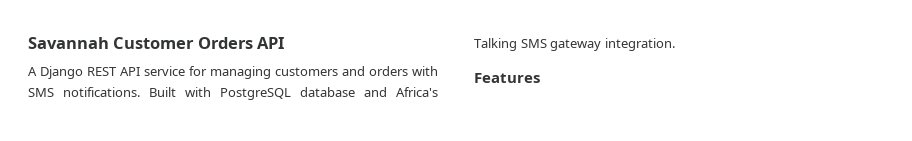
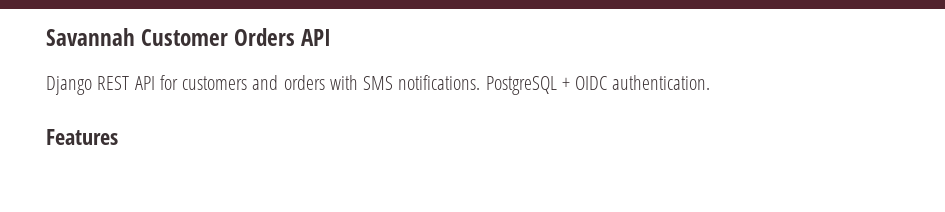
[28,67,37,76] A -> (332, 37) none
[144,66,271,79] service for managing -> [159,75,178,90] for
[149,87,438,100] [474,38,675,51] Built with PostgreSQL database and Africa's Talking SMS gateway integration. -> [485,75,711,95] PostgreSQL + OIDC authentication.

